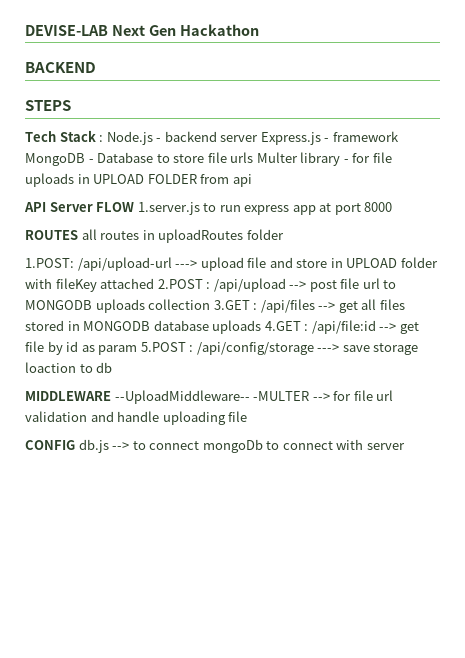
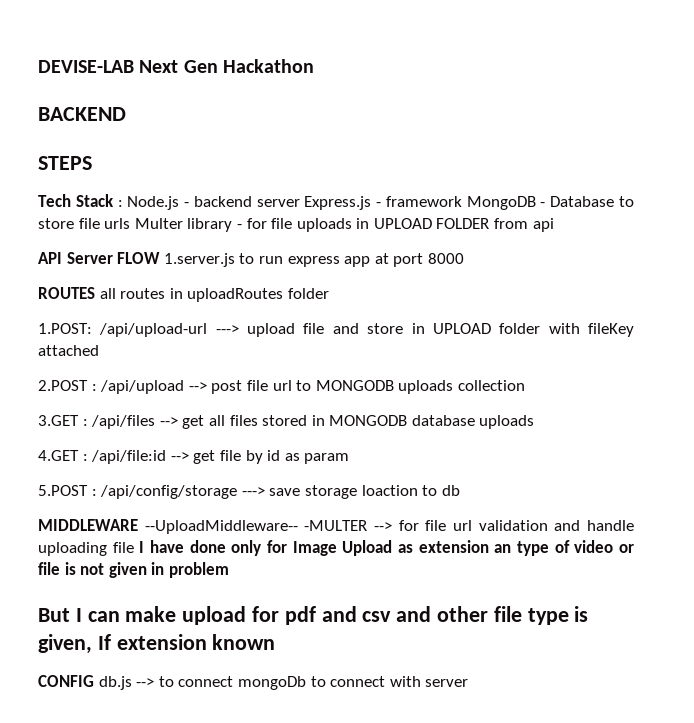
(155, 283) none -> (99, 350) //
(211, 304) none -> (525, 385) //
(262, 327) none -> (535, 422) //
(138, 350) none -> (350, 458) //
(248, 416) none -> [139,540,634,556] [38,562,229,578] [38,606,589,625] [38,634,276,654] I have done only for Image Upload as extension an type of video or file is not given in problem // But I can make upload for pdf and csv and other file type is given, If extension known

